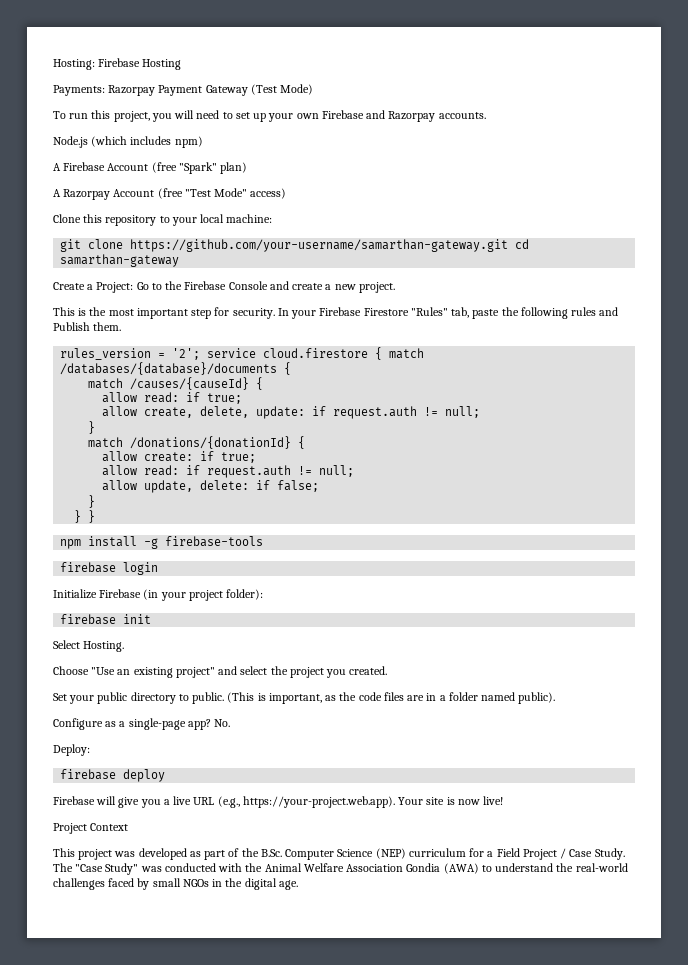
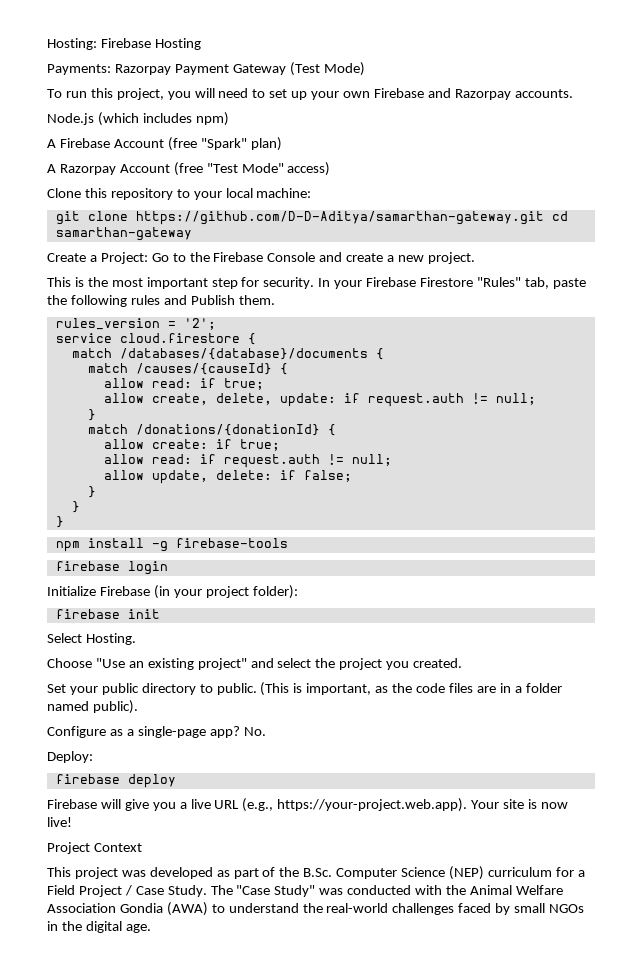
[130,239,509,252] https://github.com/your-username/samarthan-gateway.git -> [135,211,544,225] https://github.com/D-D-Aditya/samarthan-gateway.git
(201, 354) none -> (216, 324) //
(383, 353) none -> (256, 339) //
(82, 516) none -> (80, 507) //

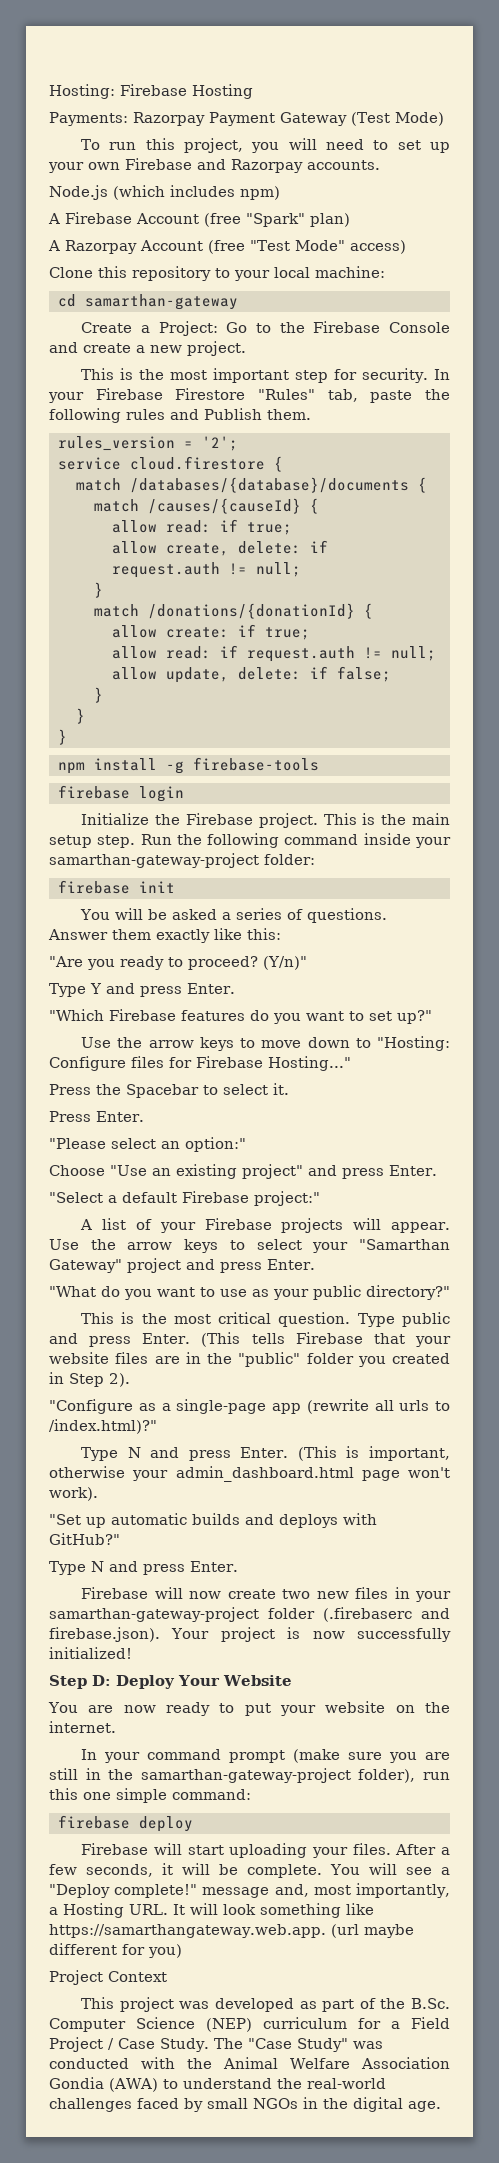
[55,211,544,225] git clone https://github.com/D-D-Aditya/samarthan-gateway.git -> (385, 272) none
[215,393,336,407] delete, update: -> [237,541,301,554] delete:
[99,585,298,599] [55,609,160,619] [47,633,136,645] Firebase (in your project folder): // firebase init // Select Hosting. -> [155,813,450,828] [49,833,451,848] [49,853,315,868] [57,880,175,894] [80,908,388,923] [48,928,281,943] [49,956,307,970] [49,983,235,997] [49,1009,432,1024] [81,1036,450,1051] [49,1056,351,1071] [49,1083,289,1098] [49,1111,144,1122] [49,1137,246,1152] the Firebase project. This is the main setup step. Run the following command inside your samarthan-gateway-project folder: // firebase init // You will be asked a series of questions. Answer them exactly like this: // "Are you ready to proceed? (Y/n)" // Type Y and press Enter. // "Which Firebase features do you want to set up?" // Use the arrow keys to move down to "Hosting: Configure files for Firebase Hosting..." // Press the Spacebar to select it. // Press Enter. // "Please select an option:"
[277,658,463,670] [47,682,562,696] [47,700,138,714] [47,726,266,738] [47,751,93,763] [55,774,176,788] [47,798,568,812] [47,817,72,827] select the project you created. // Set your public directory to public. (This is important, as the code files are in a folder named public). // Configure as a single-page app? No. // Deploy: // firebase deploy // Firebase will give you a live URL (e.g., https://your-project.web.app). Your site is now live! -> [342,1165,437,1179] [49,1191,320,1206] [80,1218,451,1233] [49,1239,451,1253] [49,1258,315,1273] [49,1285,450,1300] [81,1312,450,1327] [49,1332,451,1347] [49,1352,450,1367] [49,1372,130,1387] [49,1399,450,1414] [49,1419,157,1434] [81,1446,450,1461] [49,1466,450,1482] [49,1487,98,1501] [49,1513,377,1528] [49,1533,120,1545] [49,1561,238,1575] [81,1587,451,1602] [49,1607,450,1622] [49,1627,451,1642] [49,1647,132,1659] [49,1675,292,1689] [48,1701,451,1716] [49,1721,116,1733] [81,1749,451,1763] [49,1768,451,1783] [49,1788,251,1803] [57,1815,193,1832] [81,1843,451,1858] [49,1863,450,1878] [49,1883,451,1898] [49,1903,374,1918] [49,1924,414,1938] [49,1943,182,1958] press Enter. // "Select a default Firebase project:" // A list of your Firebase projects will appear. Use the arrow keys to select your "Samarthan Gateway" project and press Enter. // "What do you want to use as your public directory?" // This is the most critical question. Type public and press Enter. (This tells Firebase that your website files are in the "public" folder you created in Step 2). // "Configure as a single-page app (rewrite all urls to /index.html)?" // Type N and press Enter. (This is important, otherwise your admin_dashboard.html page won't work). // "Set up automatic builds and deploys with GitHub?" // Type N and press Enter. // Firebase will now create two new files in your samarthan-gateway-project folder (.firebaserc and firebase.json). Your project is now successfully initialized! // Step D: Deploy Your Website // You are now ready to put your website on the internet. // In your command prompt (make sure you are still in the samarthan-gateway-project folder), run this one simple command: // firebase deploy // Firebase will start uploading your files. After a few seconds, it will be complete. You will see a "Deploy complete!" message and, most importantly, a Hosting URL. It will look something like https://samarthangateway.web.app. (url maybe different for you)

